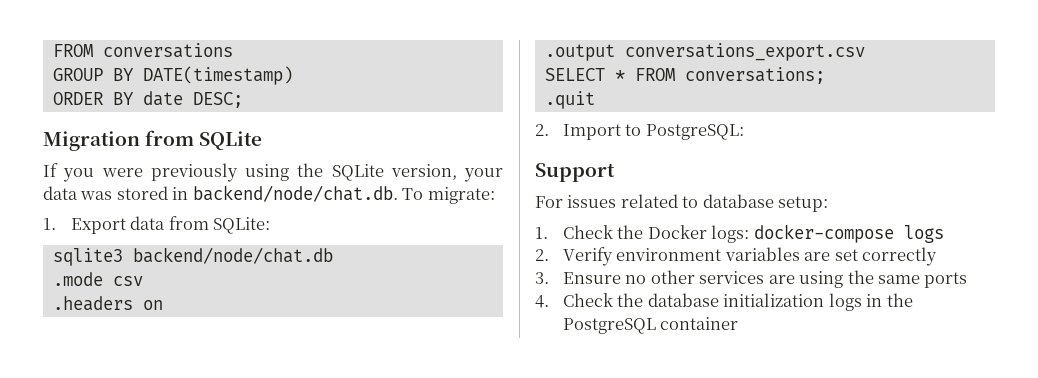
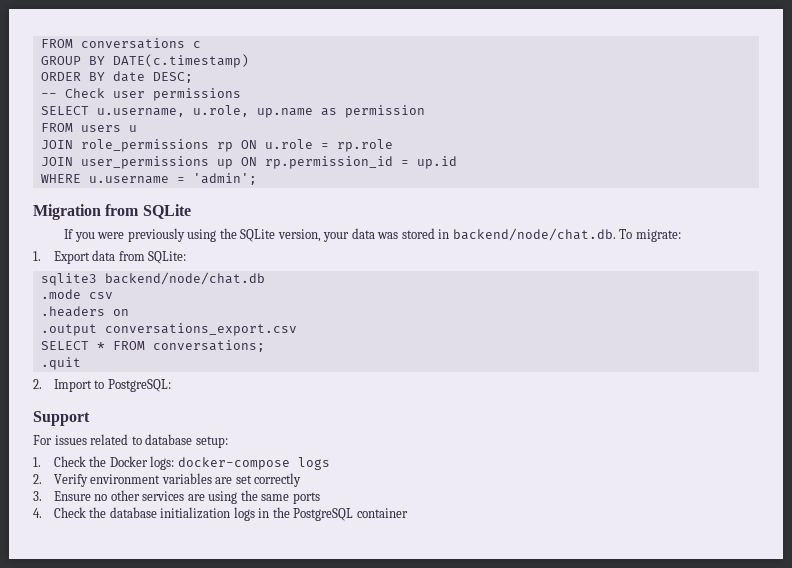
(233, 50) none -> [192,41,201,48] c
[142,66,293,85] DATE(timestamp) -> [112,54,249,68] DATE(c.timestamp)
(243, 100) none -> [40,88,241,101] [40,105,425,118] [40,123,137,132] [40,139,393,152] [40,156,457,169] [40,173,257,185] // -- Check user permissions // SELECT u.username, u.role, up.name as permission // FROM users u // JOIN role_permissions rp ON u.role = rp.role // JOIN user_permissions up ON rp.permission_id = up.id // WHERE u.username = 'admin';

